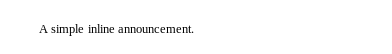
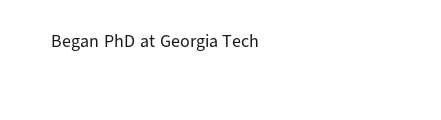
[39,24,195,36] A simple inline announcement. -> [51,34,260,51] Began PhD at Georgia Tech

